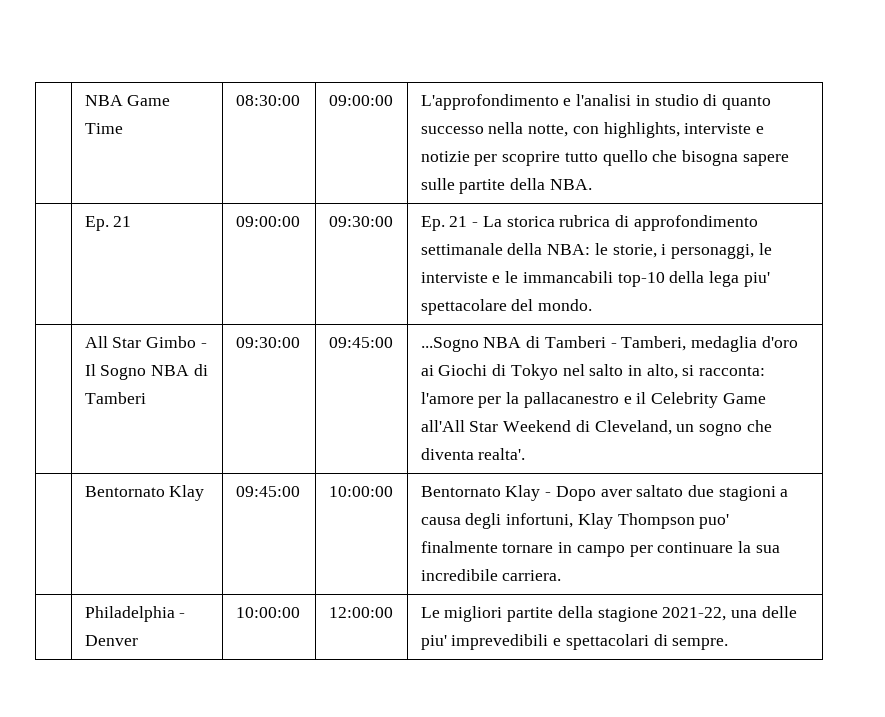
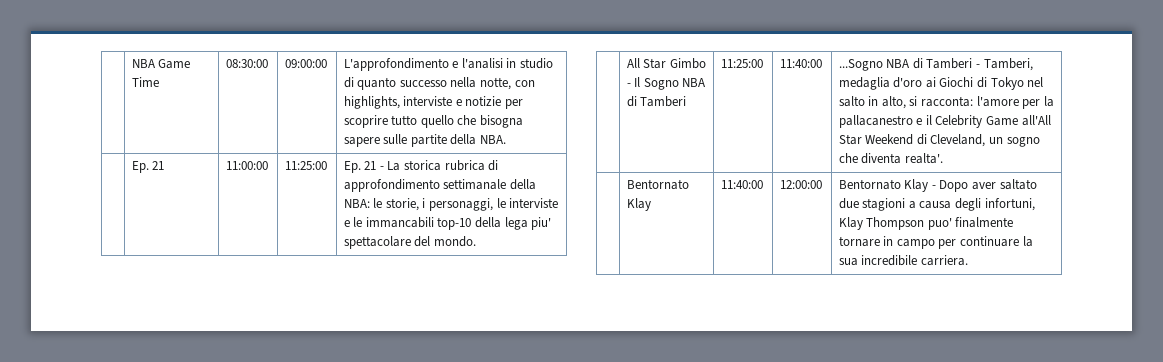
[235,216,300,227] [328,216,393,227] 09:00:00 | 09:30:00 -> [225,161,268,170] [284,161,327,170] 11:00:00 | 11:25:00
[235,337,300,348] [328,337,393,348] 09:30:00 | 09:45:00 -> [720,59,763,68] [779,59,822,68] 11:25:00 | 11:40:00
[235,486,300,497] [328,486,393,497] 09:45:00 | 10:00:00 -> [720,180,763,189] [779,180,822,189] 11:40:00 | 12:00:00
[84,606,186,622] [84,635,138,646] [235,607,300,618] [328,607,393,618] [420,606,797,622] [420,634,729,650] // | Philadelphia - Denver | 10:00:00 | 12:00:00 | Le migliori partite della stagione 2021-22, una delle piu' imprevedibili e spettacolari di sempre. -> (968, 260) none

